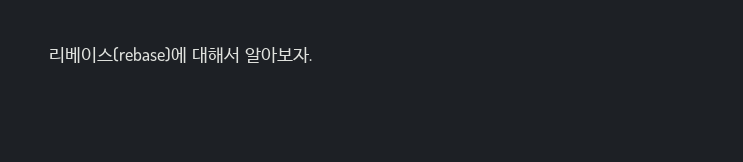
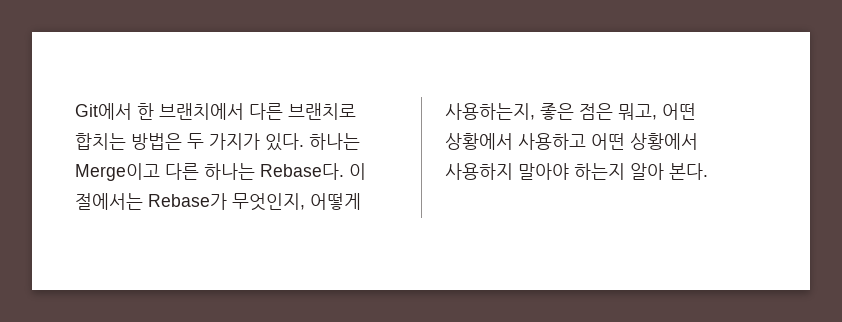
[49,47,312,63] 리베이스(rebase)에 대해서 알아보자. -> [75,103,356,120] [75,133,360,151] [75,163,366,181] [75,193,361,211] [445,103,696,120] [445,133,698,150] [445,163,708,180] Git에서 한 브랜치에서 다른 브랜치로 합치는 방법은 두 가지가 있다. 하나는 Merge이고 다른 하나는 Rebase다. 이 절에서는 Rebase가 무엇인지, 어떻게 사용하는지, 좋은 점은 뭐고, 어떤 상황에서 사용하고 어떤 상황에서 사용하지 말아야 하는지 알아 본다.

